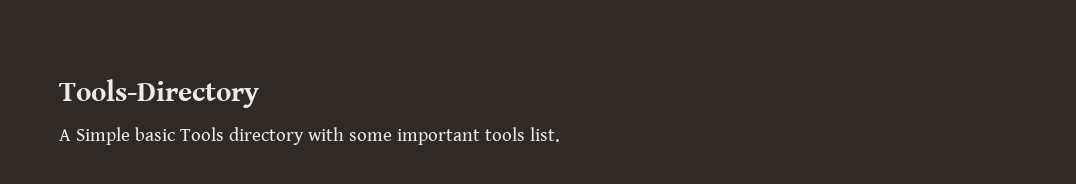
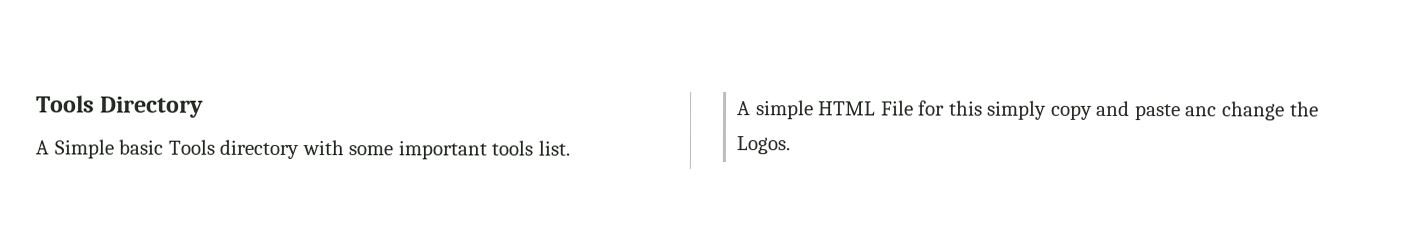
[59,79,259,108] Tools-Directory -> [36,95,205,118] Tools Directory
(560, 134) none -> [737,100,1319,121] [736,136,791,155] // A simple HTML File for this simply copy and paste anc change the Logos.

